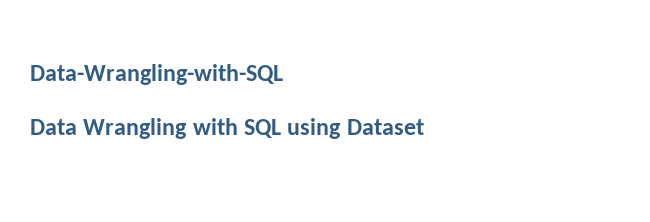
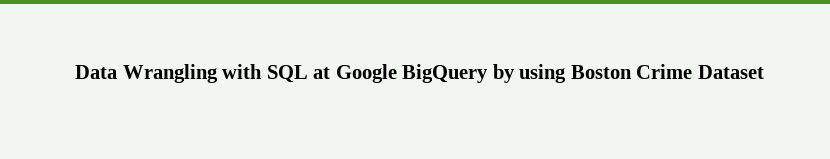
[30,64,283,85] Data-Wrangling-with-SQL // -> (75, 72) none
[287,118,342,139] using -> [313,64,693,83] at Google BigQuery by using Boston Crime

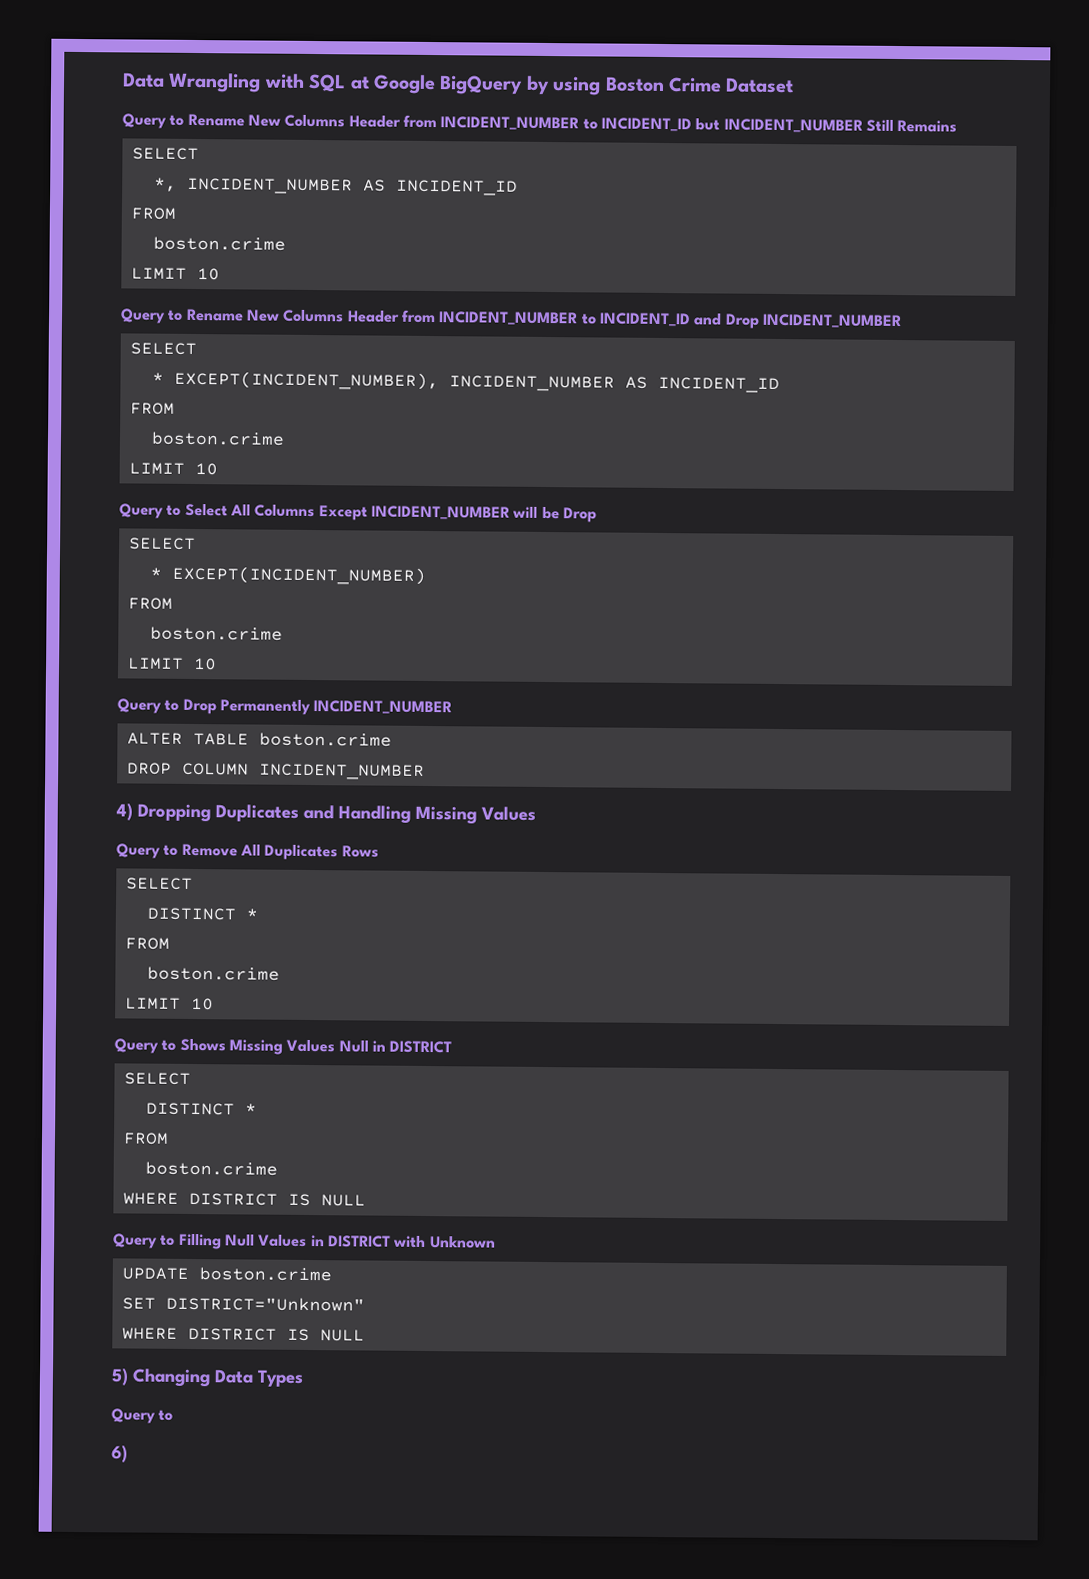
(764, 72) none -> [122,113,958,133] [131,147,199,161] [153,177,518,196] [130,207,176,220] [152,236,286,251] [130,267,220,281] [120,308,902,329] [129,342,197,356] [151,370,780,393] [129,402,175,415] [150,431,285,446] [128,462,218,476] [119,503,597,523] [128,537,196,551] [149,565,426,585] [127,597,173,610] [149,626,283,641] [127,657,217,671] [117,698,453,715] [126,732,392,747] [126,762,425,780] [116,803,536,825] [116,843,379,861] [125,877,193,890] [146,907,258,921] [124,937,170,950] [146,966,280,981] [124,997,214,1011] [114,1038,453,1055] [123,1072,191,1085] [145,1102,257,1116] [122,1132,169,1145] [144,1161,278,1176] [122,1192,366,1207] [113,1233,496,1250] [121,1267,332,1282] [121,1296,365,1312] [121,1327,365,1342] [111,1368,304,1388] [111,1408,174,1424] [111,1445,128,1463] // Query to Rename New Columns Header from INCIDENT_NUMBER to INCIDENT_ID but INCIDENT_NUMBER Still Remains // SELECT // *, INCIDENT_NUMBER AS INCIDENT_ID // FROM // boston.crime // LIMIT 10 // Query to Rename New Columns Header from INCIDENT_NUMBER to INCIDENT_ID and Drop INCIDENT_NUMBER // SELECT // * EXCEPT(INCIDENT_NUMBER), INCIDENT_NUMBER AS INCIDENT_ID // FROM // boston.crime // LIMIT 10 // Query to Select All Columns Except INCIDENT_NUMBER will be Drop // SELECT // * EXCEPT(INCIDENT_NUMBER) // FROM // boston.crime // LIMIT 10 // Query to Drop Permanently INCIDENT_NUMBER // ALTER TABLE boston.crime // DROP COLUMN INCIDENT_NUMBER // 4) Dropping Duplicates and Handling Missing Values // Query to Remove All Duplicates Rows // SELECT // DISTINCT * // FROM // boston.crime // LIMIT 10 // Query to Shows Missing Values Null in DISTRICT // SELECT // DISTINCT * // FROM // boston.crime // WHERE DISTRICT IS NULL // Query to Filling Null Values in DISTRICT with Unknown // UPDATE boston.crime // SET DISTRICT="Unknown" // WHERE DISTRICT IS NULL // 5) Changing Data Types // Query to // 6)

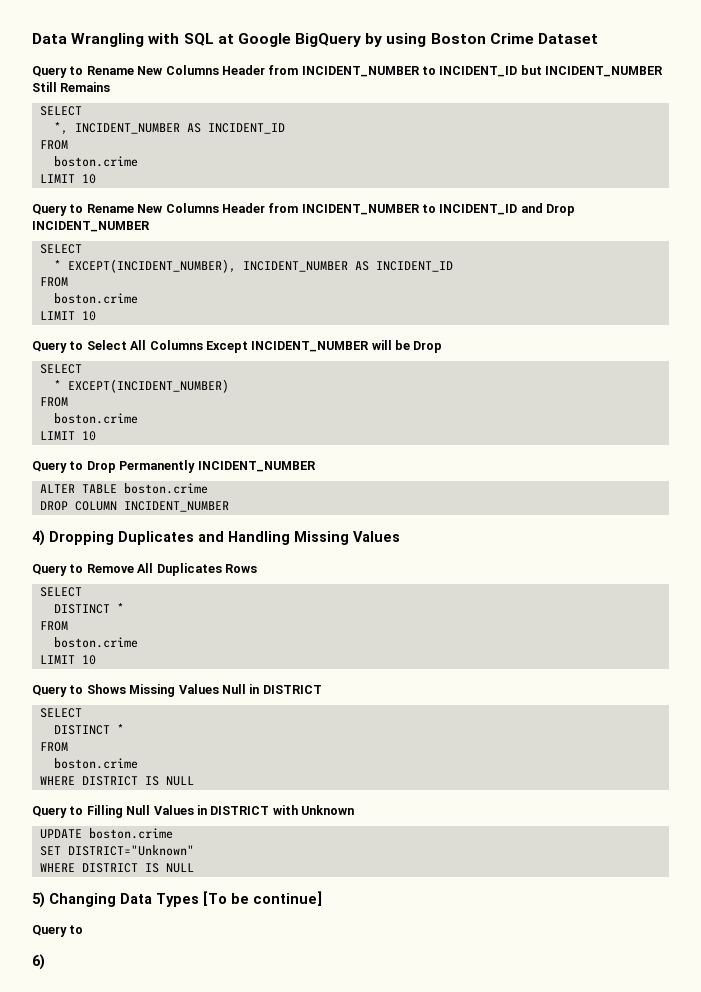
(304, 1378) none -> [203,891,322,906] [To be continue]

